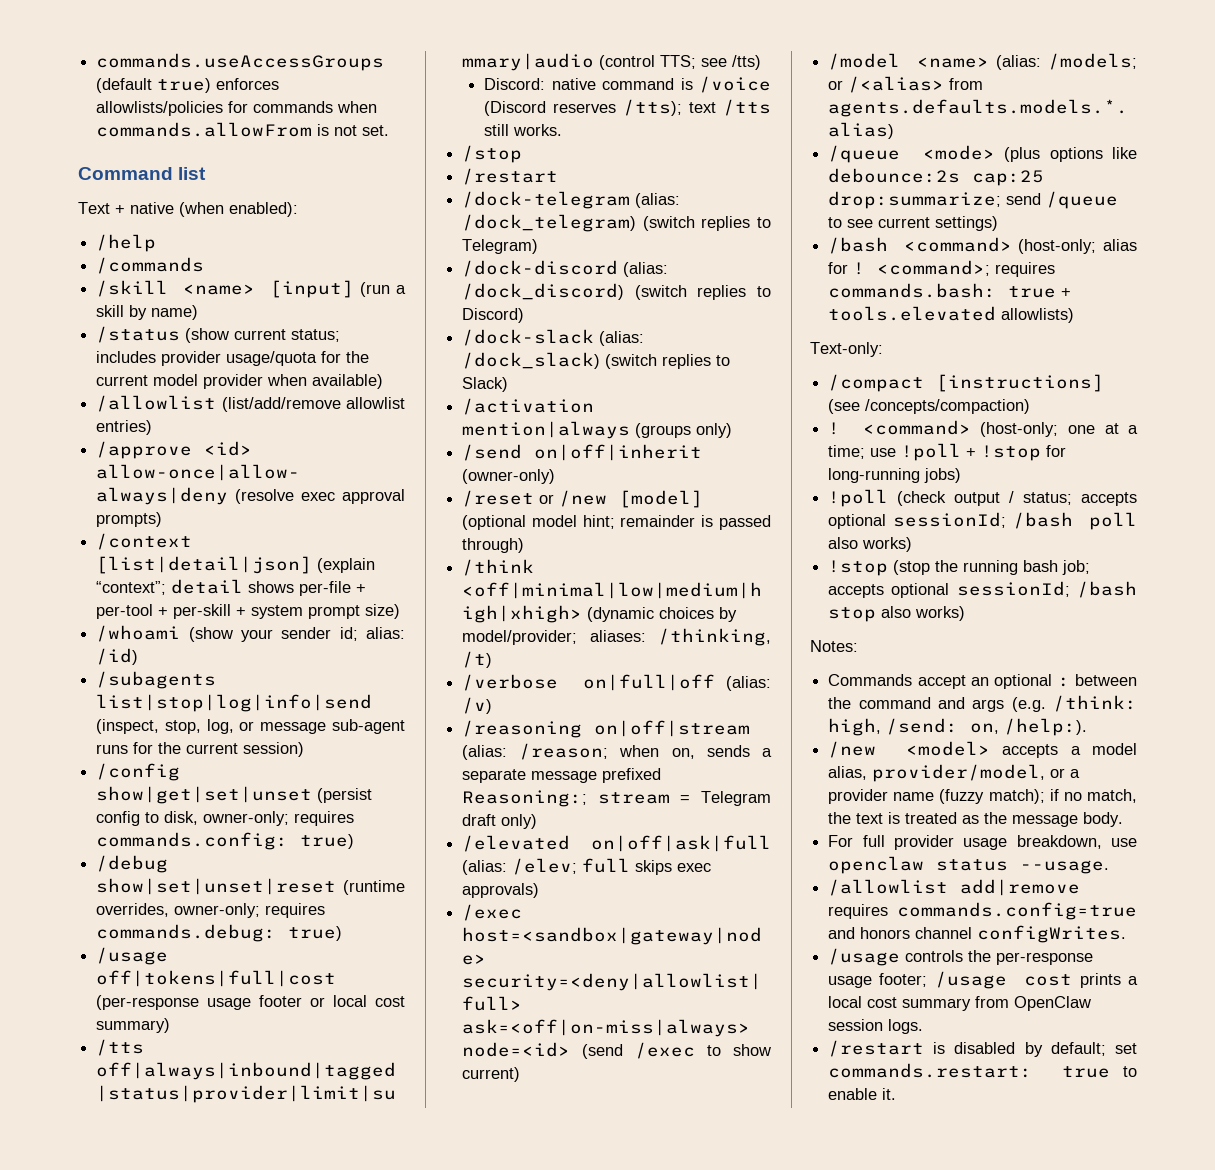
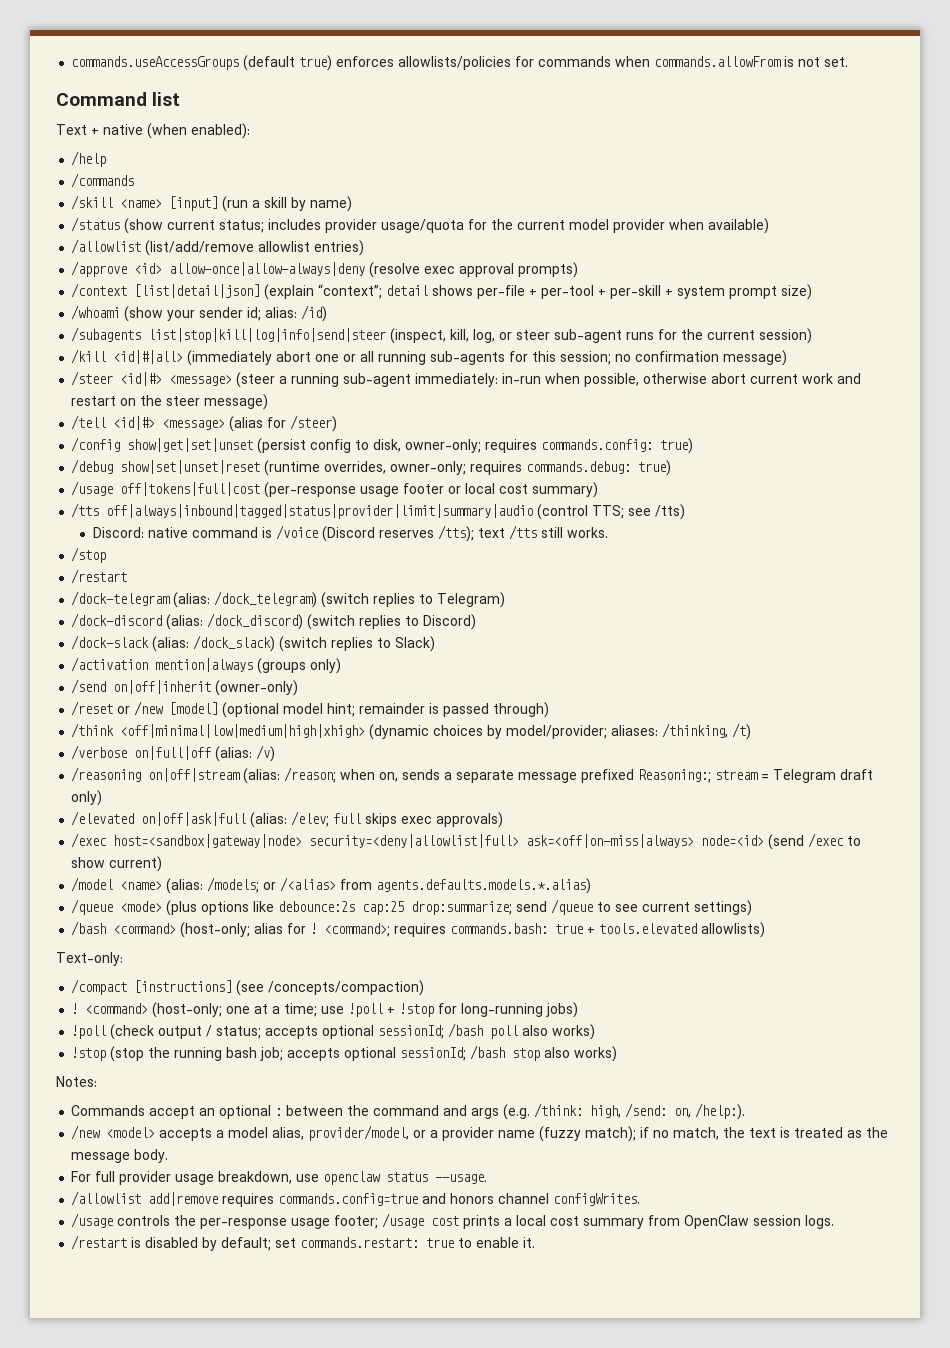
[96,694,373,712] [96,719,201,734] list|stop|log|info|send (inspect, stop, -> [148,328,470,344] list|stop|kill|log|info|send|steer (inspect, kill,
[260,722,327,734] message -> [516,330,551,340] steer
(305, 749) none -> [71,349,788,366] [71,371,862,388] [71,394,269,410] [71,415,338,432] // /kill <id|#|all> (immediately abort one or all running sub-agents for this session; no confirmation message) // /steer <id|#> <message> (steer a running sub-agent immediately: in-run when possible, otherwise abort current work and restart on the steer message) // /tell <id|#> <message> (alias for /steer)

